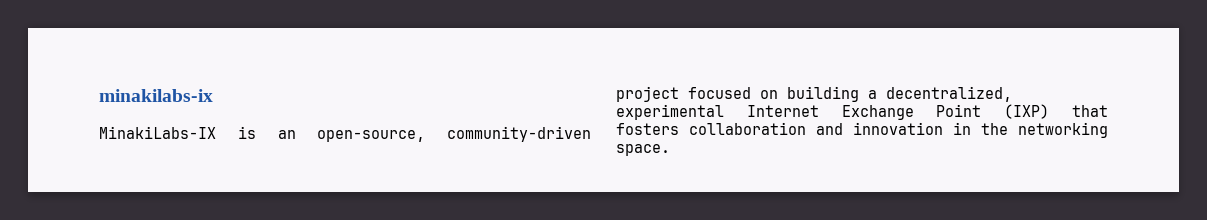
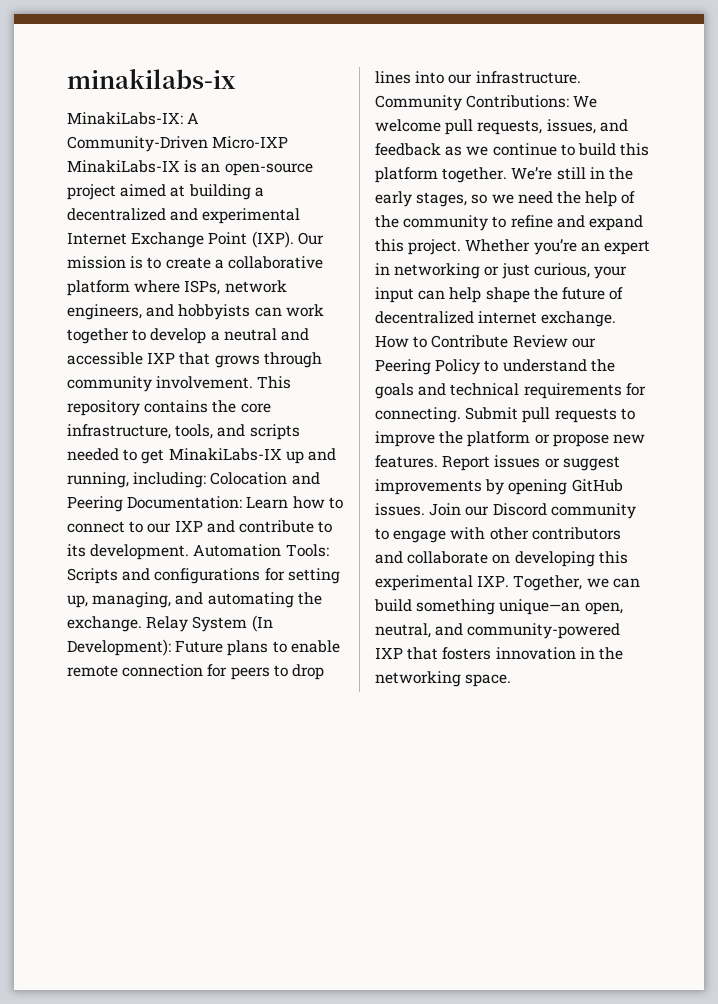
[99,126,591,142] [616,86,1012,102] [616,104,1108,120] [616,122,843,135] MinakiLabs-IX is an open-source, community-driven project focused on building a decentralized, experimental Internet Exchange Point (IXP) that fosters collaboration and -> [67,112,200,125] [67,136,289,152] [67,160,313,176] [67,184,264,200] [67,208,301,224] [67,231,324,248] [67,256,323,269] [67,280,287,296] [67,304,324,320] [67,328,309,344] [67,352,322,368] [67,376,292,392] [67,400,271,416] [67,424,300,440] [67,448,336,464] [67,472,320,488] [67,496,343,512] [67,520,333,533] [67,544,329,560] [67,568,340,584] [67,592,322,608] [67,615,273,632] [67,639,340,656] [67,664,324,680] [375,71,581,84] [375,95,598,111] [375,119,628,135] [375,143,650,156] [375,167,633,183] [375,191,636,207] [375,215,643,231] [375,239,650,255] [375,263,627,279] [375,287,624,303] [375,311,617,327] [375,335,596,348] [375,359,615,375] [375,383,646,399] [375,407,635,423] [375,431,645,447] [375,455,620,471] [375,479,623,495] [375,503,636,519] [375,527,621,543] [375,551,628,567] [375,575,640,591] [374,599,623,615] [375,623,621,639] [375,647,492,660] MinakiLabs-IX: A Community-Driven Micro-IXP MinakiLabs-IX is an open-source project aimed at building a decentralized and experimental Internet Exchange Point (IXP). Our mission is to create a collaborative platform where ISPs, network engineers, and hobbyists can work together to develop a neutral and accessible IXP that grows through community involvement. This repository contains the core infrastructure, tools, and scripts needed to get MinakiLabs-IX up and running, including: Colocation and Peering Documentation: Learn how to connect to our IXP and contribute to its development. Automation Tools: Scripts and configurations for setting up, managing, and automating the exchange. Relay System (In Development): Future plans to enable remote connection for peers to drop lines into our infrastructure. Community Contributions: We welcome pull requests, issues, and feedback as we continue to build this platform together. We’re still in the early stages, so we need the help of the community to refine and expand this project. Whether you’re an expert in networking or just curious, your input can help shape the future of decentralized internet exchange. How to Contribute Review our Peering Policy to understand the goals and technical requirements for connecting. Submit pull requests to improve the platform or propose new features. Report issues or suggest improvements by opening GitHub issues. Join our Discord community to engage with other contributors and collaborate on developing this experimental IXP. Together, we can build something unique—an open, neutral, and community-powered IXP that fosters

